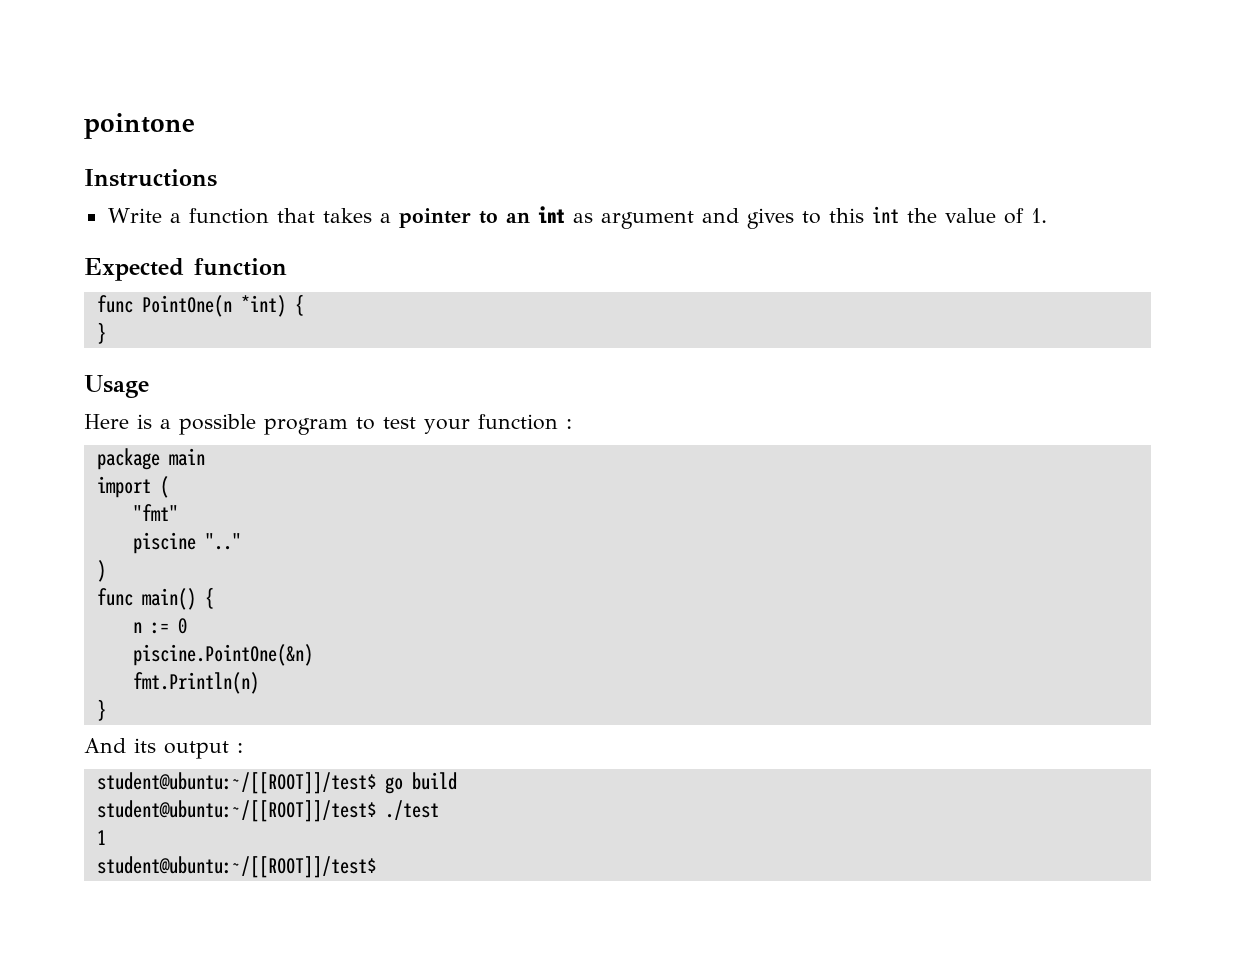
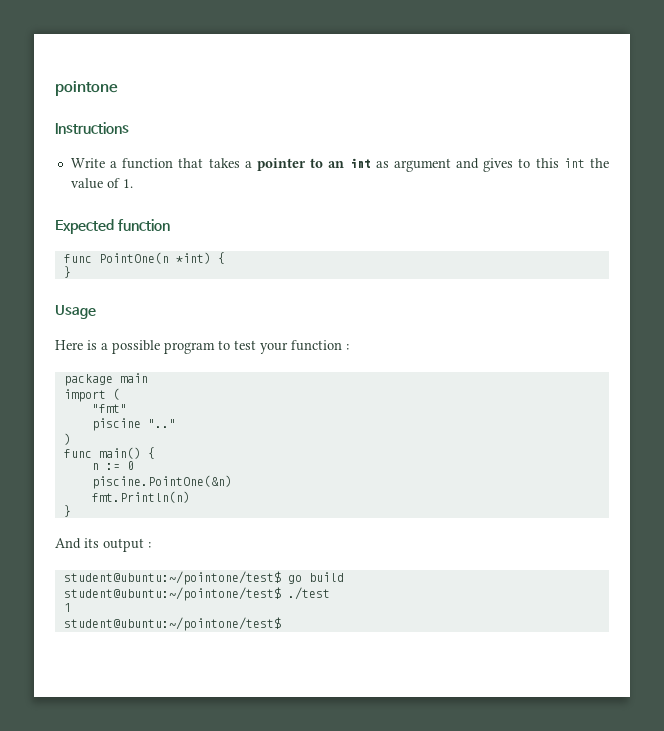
[96,772,376,794] student@ubuntu:~/[[ROOT]]/test$ -> [63,571,281,585] student@ubuntu:~/pointone/test$
[96,800,376,822] student@ubuntu:~/[[ROOT]]/test$ -> [63,587,281,601] student@ubuntu:~/pointone/test$
[96,856,376,878] student@ubuntu:~/[[ROOT]]/test$ -> [63,617,281,631] student@ubuntu:~/pointone/test$

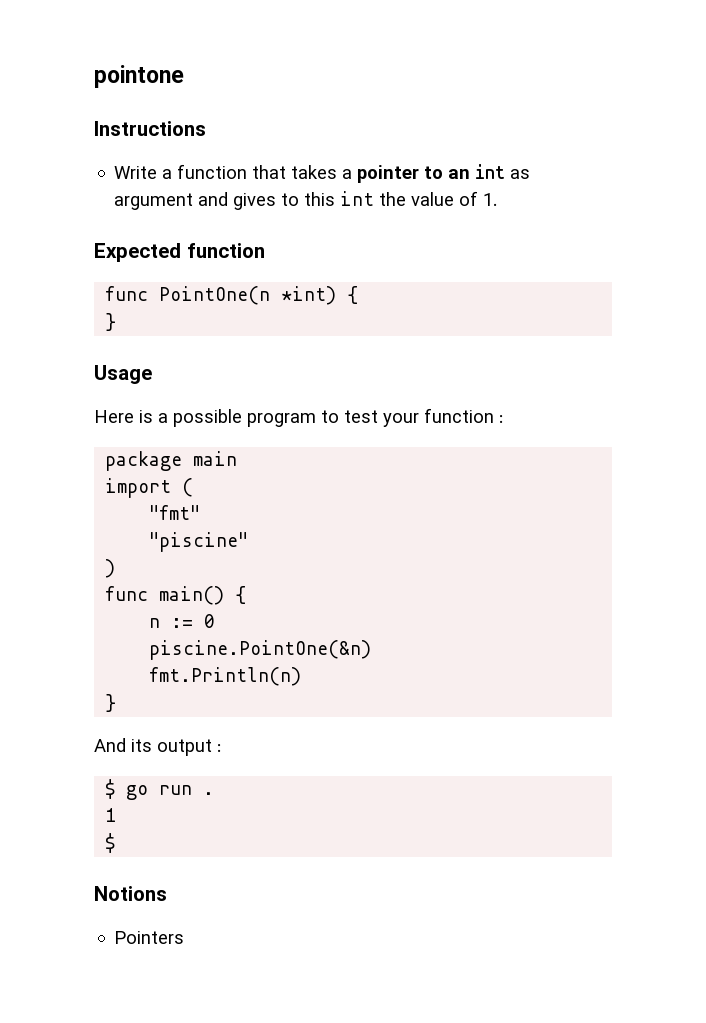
[91,418,176,431] piscine ".." -> [149,532,249,552] "piscine"
[63,571,344,585] [63,587,330,601] [63,603,71,612] [63,617,281,631] student@ubuntu:~/pointone/test$ go build // student@ubuntu:~/pointone/test$ ./test // 1 // student@ubuntu:~/pointone/test$ -> [105,779,215,800] [105,808,117,822] [105,833,116,853] [94,886,167,901] [114,931,185,944] $ go run . // 1 // $ // Notions // Pointers

